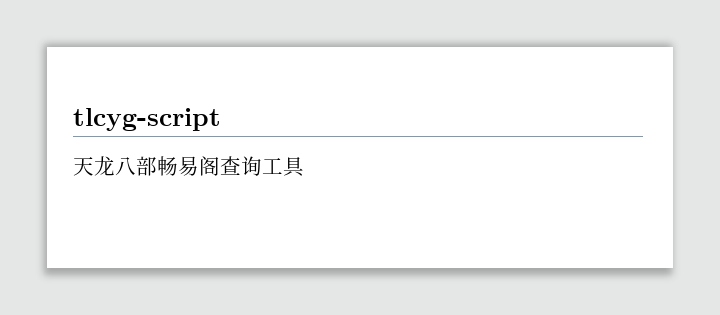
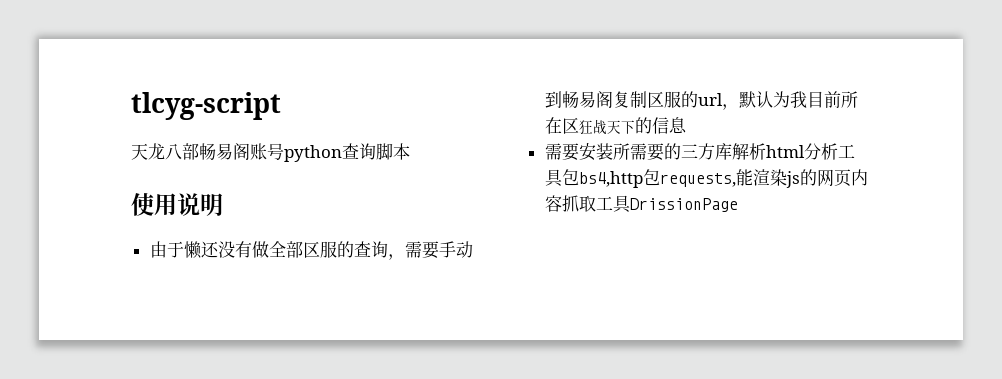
[220,156,305,177] 查询工具 -> [250,143,410,162] [131,193,223,216] [149,241,473,260] [544,91,858,110] [544,117,687,135] [544,143,855,161] [544,169,868,188] [544,195,738,213] 账号python查询脚本 // 使用说明 // 由于懒还没有做全部区服的查询，需要手动到畅易阁复制区服的url，默认为我目前所在区狂战天下的信息 // 需要安装所需要的三方库解析html分析工具包bs4,http包requests,能渲染js的网页内容抓取工具DrissionPage

